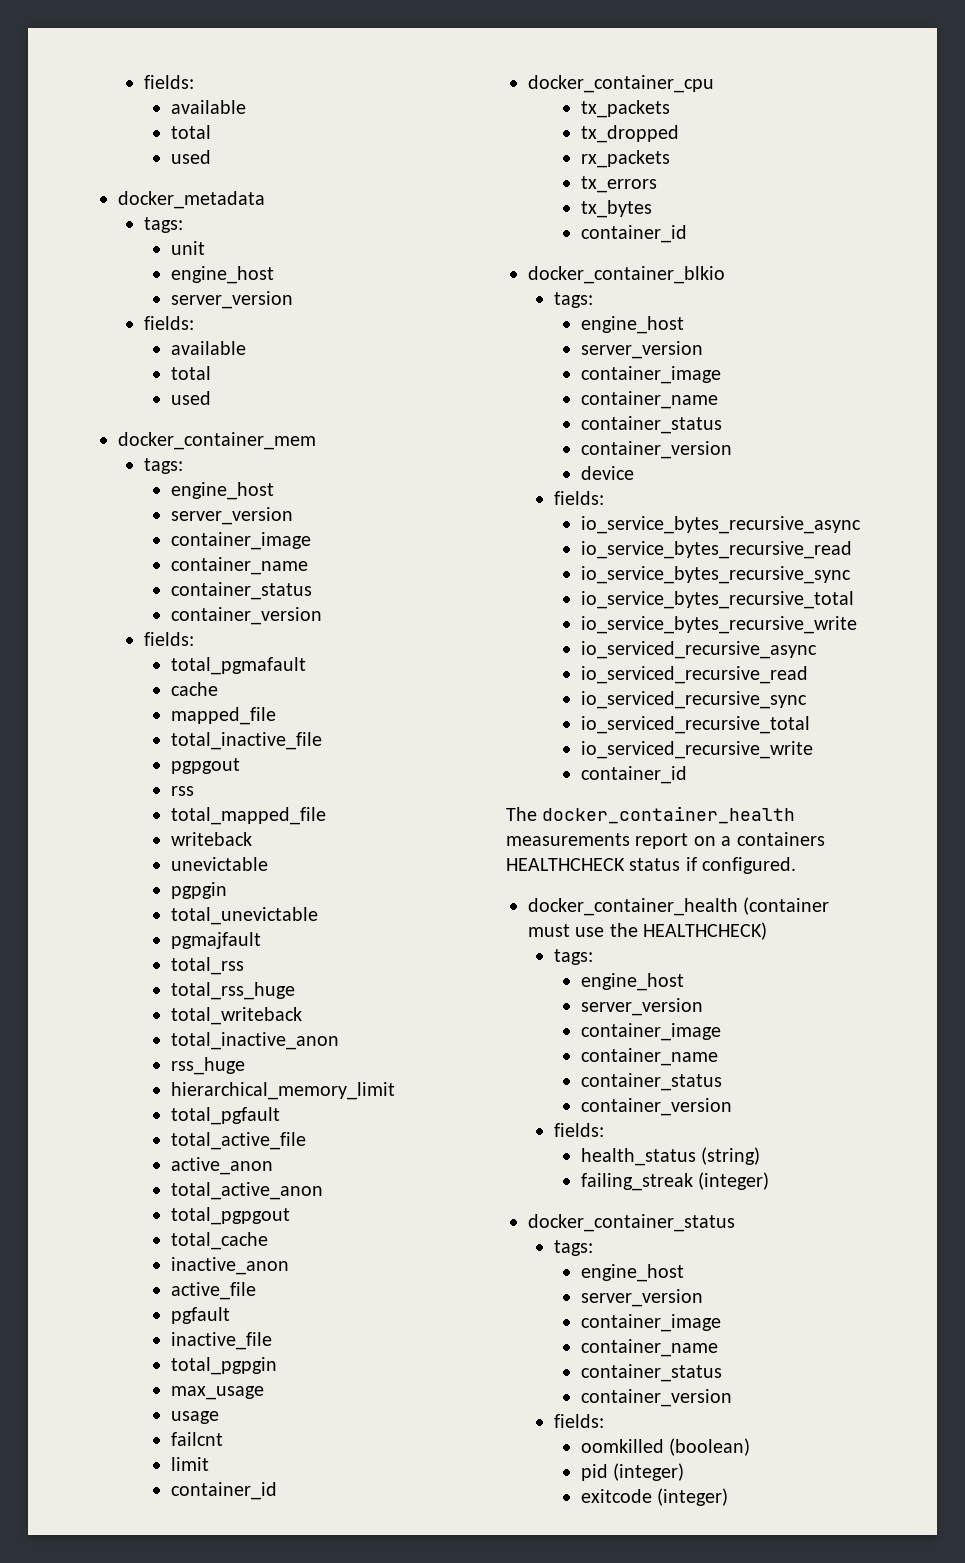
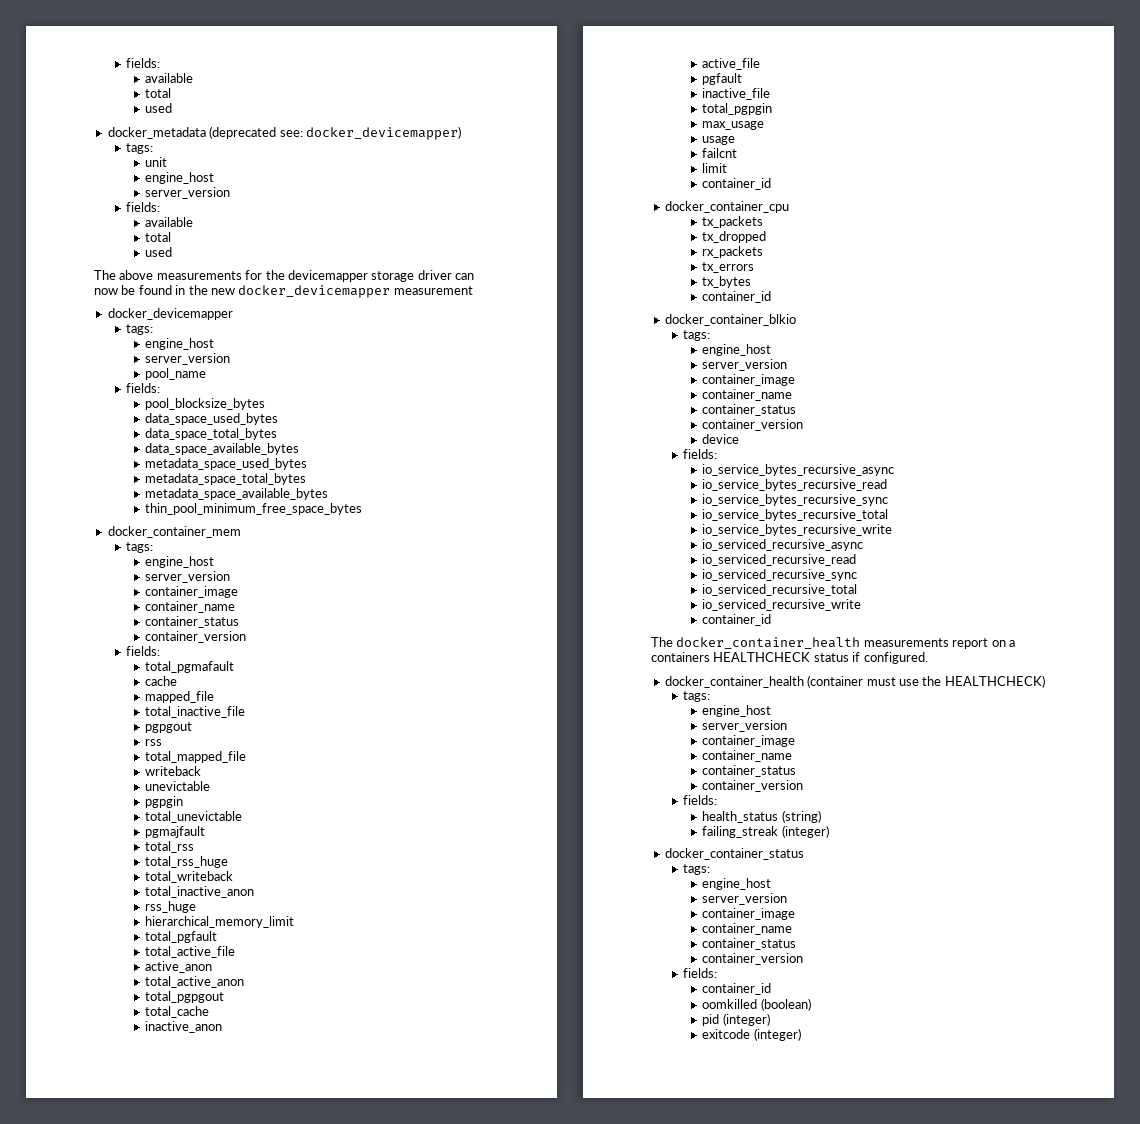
(265, 200) none -> [209,126,461,140] (deprecated see: docker_devicemapper)
(211, 398) none -> [94,270,474,282] [94,285,473,298] [107,308,233,320] [126,324,154,335] [145,338,215,350] [145,353,231,365] [145,368,207,380] [126,383,161,393] [145,398,266,410] [145,413,279,425] [145,428,278,440] [145,443,300,455] [145,458,308,470] [145,473,307,485] [145,488,329,500] [145,503,363,515] // The above measurements for the devicemapper storage driver can now be found in the new docker_devicemapper measurement // docker_devicemapper // tags: // engine_host // server_version // pool_name // fields: // pool_blocksize_bytes // data_space_used_bytes // data_space_total_bytes // data_space_available_bytes // metadata_space_used_bytes // metadata_space_total_bytes // metadata_space_available_bytes // thin_pool_minimum_free_space_bytes
(605, 1421) none -> [702,983,772,995] // container_id

